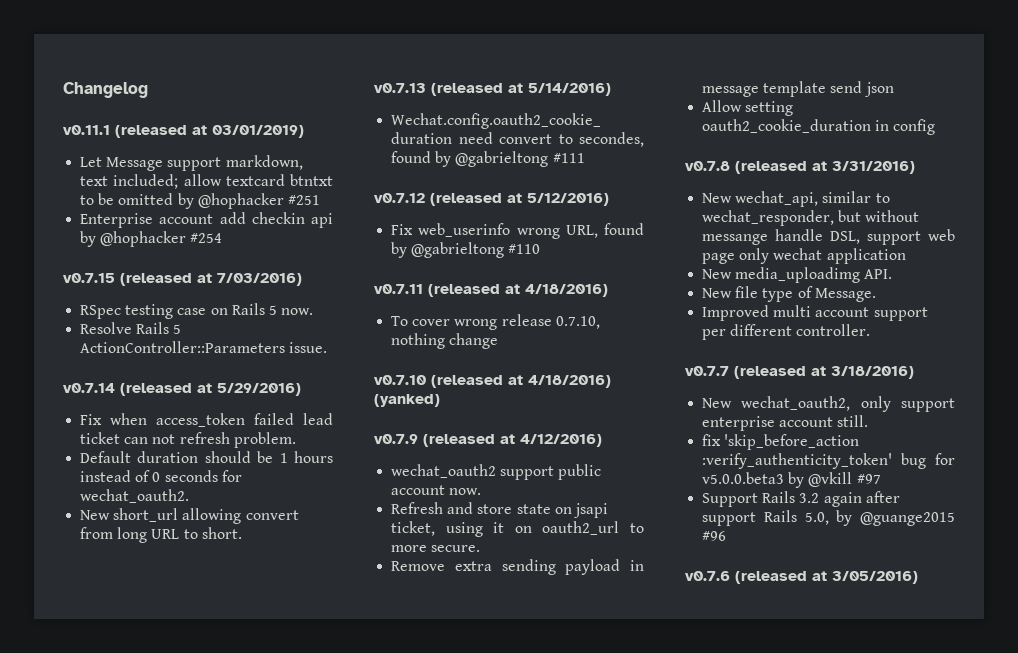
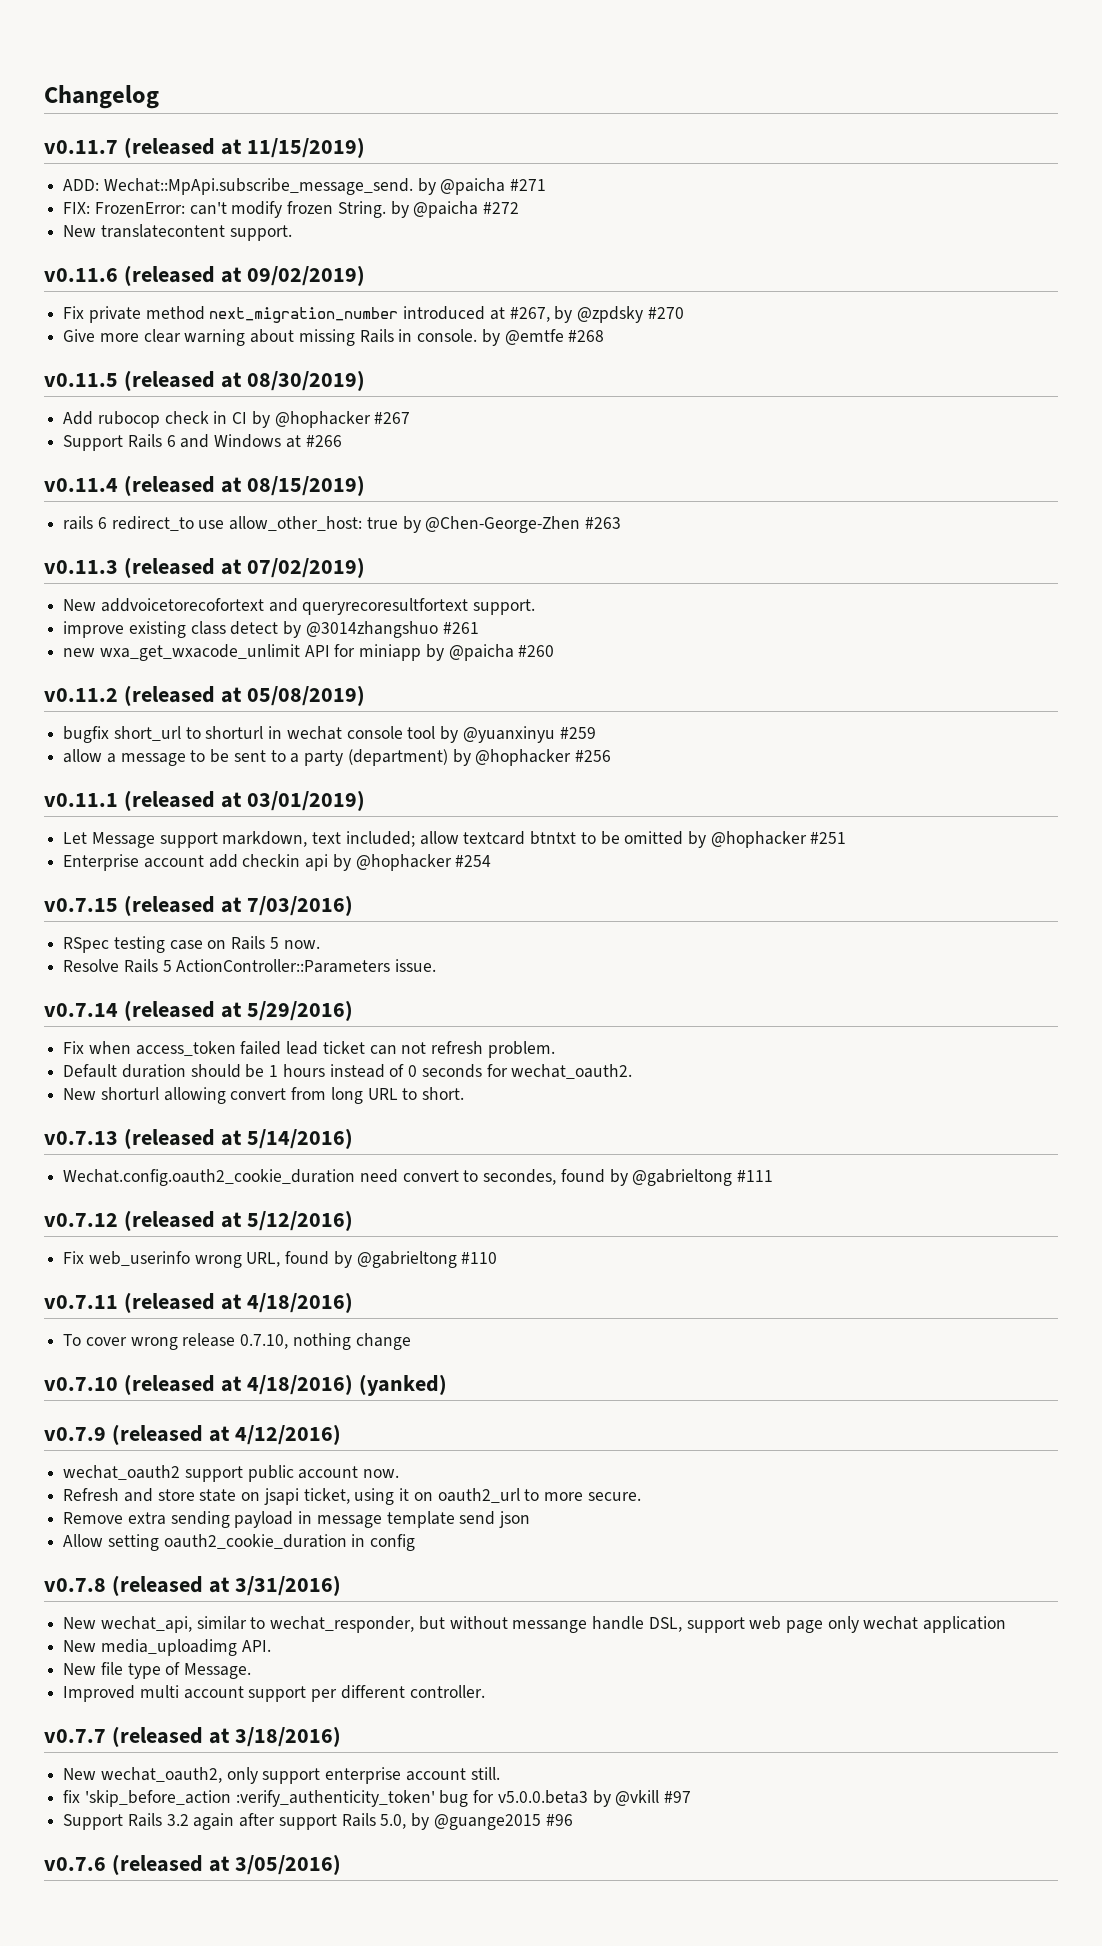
(148, 90) none -> [44,137,365,158] [63,178,547,195] [63,201,520,218] [63,224,292,241] [44,265,365,286] [63,306,684,323] [63,329,605,346] [44,370,365,391] [63,411,411,428] [63,434,342,451] [44,475,365,496] [63,516,622,533] [44,557,365,578] [63,598,536,615] [63,621,479,638] [63,644,555,661] [44,685,365,706] [63,726,596,743] [63,749,611,766] // v0.11.7 (released at 11/15/2019) // ADD: Wechat::MpApi.subscribe_message_send. by @paicha #271 // FIX: FrozenError: can't modify frozen String. by @paicha #272 // New translatecontent support. // v0.11.6 (released at 09/02/2019) // Fix private method next_migration_number introduced at #267, by @zpdsky #270 // Give more clear warning about missing Rails in console. by @emtfe #268 // v0.11.5 (released at 08/30/2019) // Add rubocop check in CI by @hophacker #267 // Support Rails 6 and Windows at #266 // v0.11.4 (released at 08/15/2019) // rails 6 redirect_to use allow_other_host: true by @Chen-George-Zhen #263 // v0.11.3 (released at 07/02/2019) // New addvoicetorecofortext and queryrecoresultfortext support. // improve existing class detect by @3014zhangshuo #261 // new wxa_get_wxacode_unlimit API for miniapp by @paicha #260 // v0.11.2 (released at 05/08/2019) // bugfix short_url to shorturl in wechat console tool by @yuanxinyu #259 // allow a message to be sent to a party (department) by @hophacker #256
[113,508,179,522] short_url -> [100,1087,159,1100] shorturl

